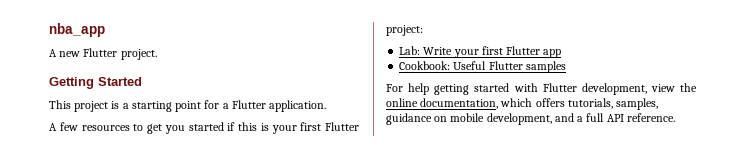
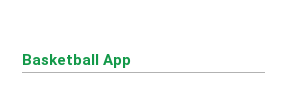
[49,23,105,37] [49,48,157,60] [49,77,142,89] [49,100,327,112] [49,122,359,134] [386,25,423,36] [399,46,562,58] [399,61,566,73] [386,83,697,95] [386,98,659,110] [386,113,675,125] nba_app // A new Flutter project. // Getting Started // This project is a starting point for a Flutter application. // A few resources to get you started if this is your first Flutter project: // Lab: Write your first Flutter app // Cookbook: Useful Flutter samples // For help getting started with Flutter development, view the online documentation, which offers tutorials, samples, guidance on mobile development, and a full API reference. -> [22,54,132,68] Basketball App

